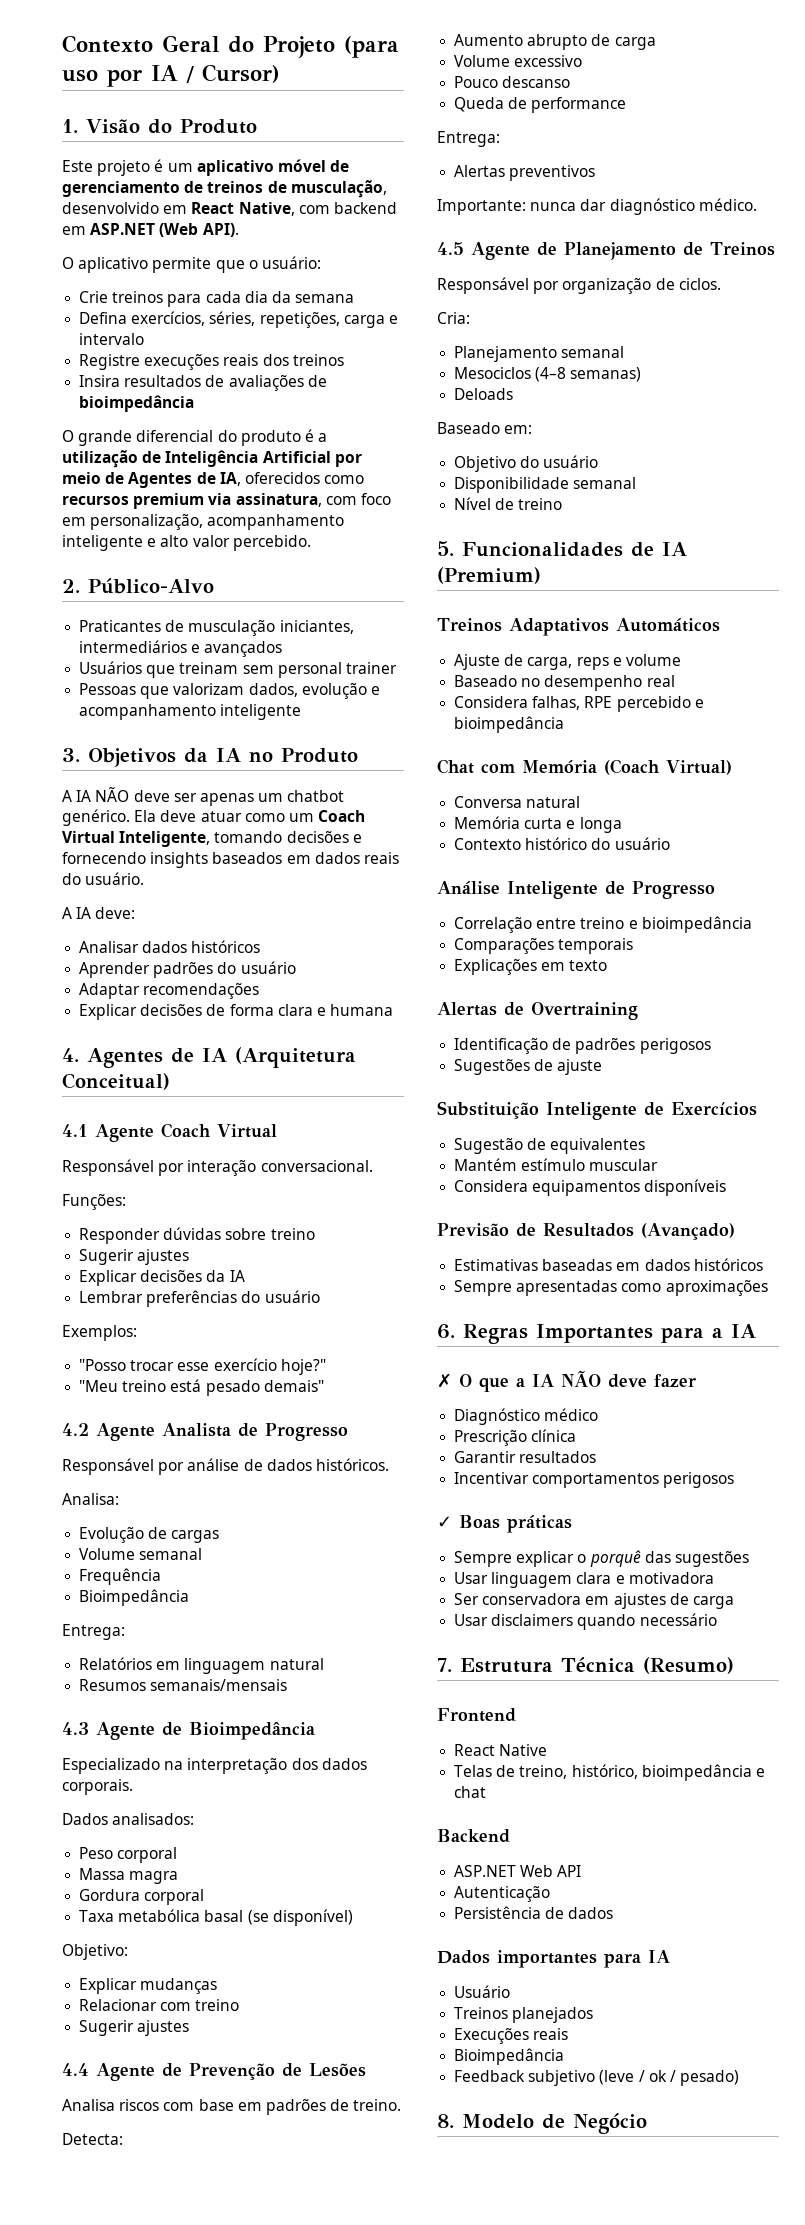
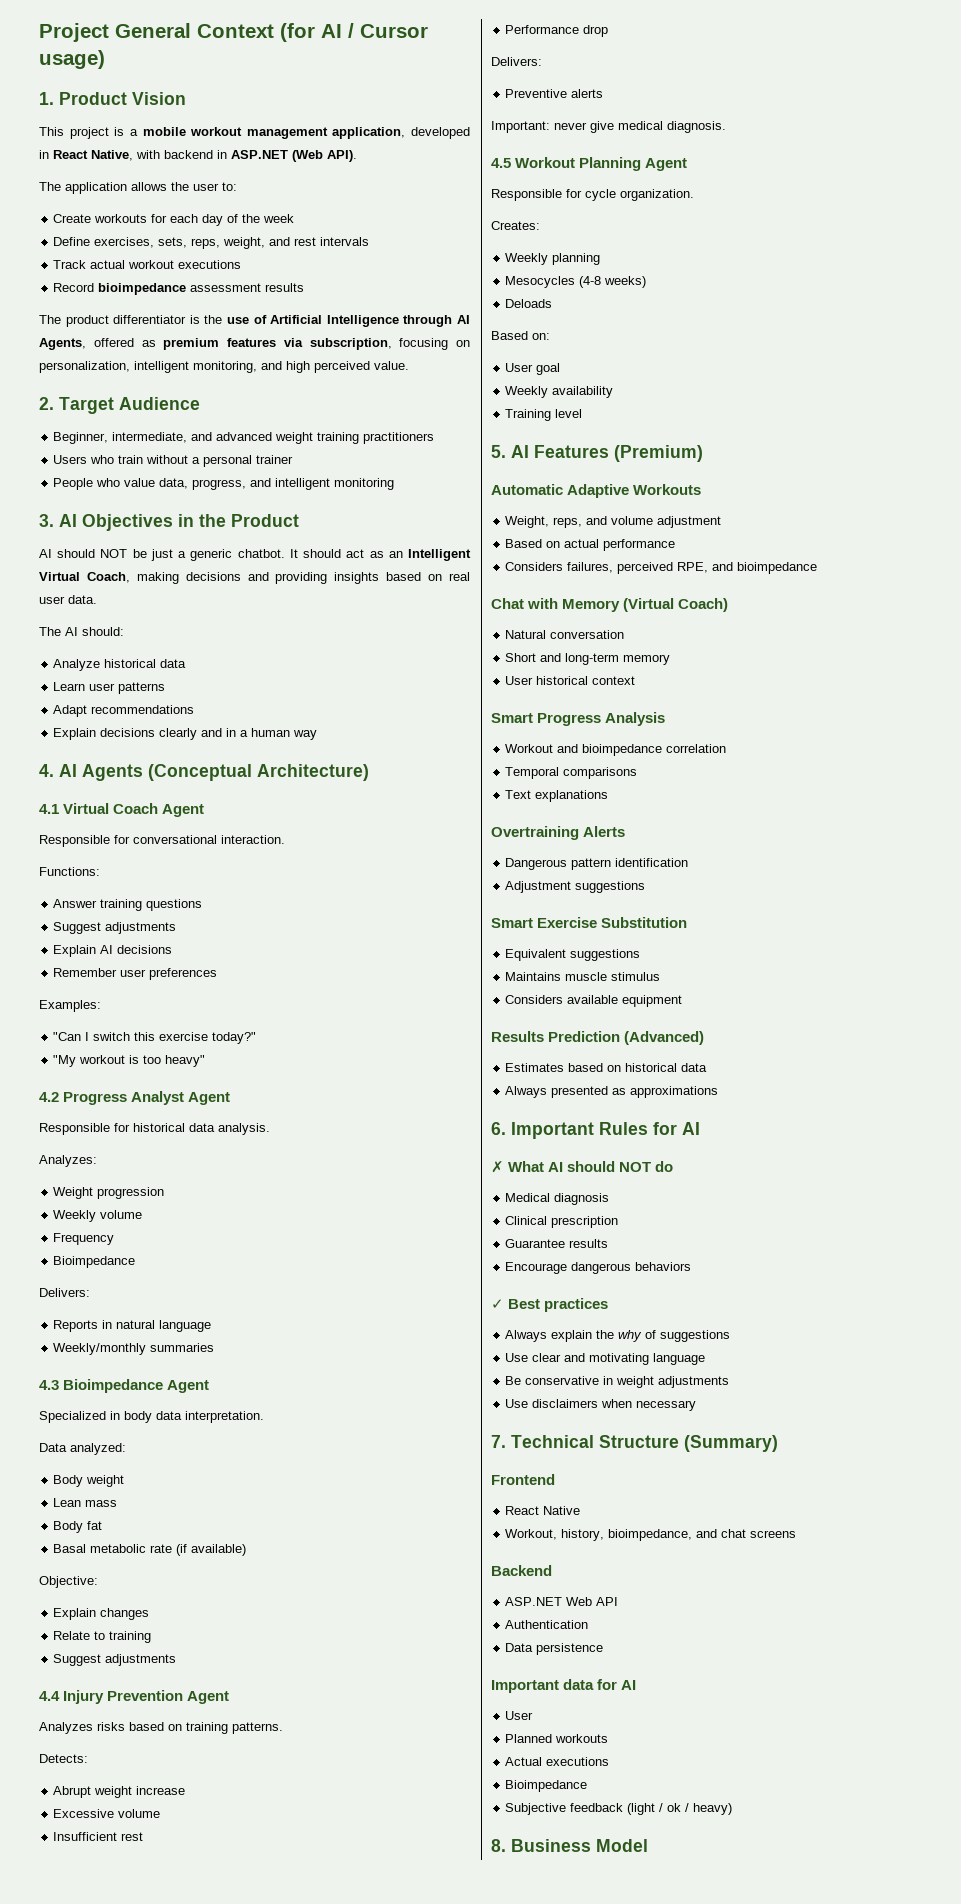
[62,35,399,58] [62,64,280,87] [62,119,257,134] [62,159,350,176] [62,180,387,198] [62,202,397,216] [62,223,239,237] [62,256,321,273] [79,291,355,307] [79,311,398,328] [79,333,145,345] [79,354,344,370] [79,375,327,391] [79,395,195,412] [62,429,328,446] [62,450,362,468] [62,472,365,488] [62,493,391,509] [62,514,345,530] [62,535,311,551] [62,578,214,594] [79,620,354,636] [79,640,283,657] [79,661,397,678] [79,683,380,699] [79,704,302,720] [62,748,358,767] [62,787,345,806] [62,809,366,826] [62,831,362,847] [62,852,399,868] [62,872,145,885] [62,907,136,919] [79,940,261,953] [79,961,296,978] [79,983,260,999] [79,1004,394,1020] [62,1047,356,1068] [62,1073,170,1090] [62,1123,277,1142] [62,1159,373,1176] [62,1194,126,1210] [79,1227,315,1244] [79,1249,190,1265] [79,1270,245,1286] [79,1290,320,1307] [62,1325,137,1341] [79,1358,326,1375] [79,1379,324,1396] [62,1423,348,1441] [62,1458,389,1475] [62,1493,119,1505] [79,1527,220,1543] [79,1548,203,1560] [79,1568,162,1585] [79,1589,190,1606] [62,1624,125,1640] [79,1657,324,1674] [79,1679,288,1691] [62,1722,315,1740] [62,1758,367,1774] [62,1779,133,1795] [62,1813,195,1825] [79,1847,178,1863] [79,1868,179,1884] [79,1889,205,1905] [79,1909,353,1926] [62,1944,128,1960] [79,1978,218,1994] [79,1999,240,2011] [79,2020,190,2036] [62,2063,366,2081] [62,2099,402,2115] [62,2133,123,2145] [454,34,656,50] [454,55,583,67] [454,76,571,88] [454,97,627,113] [437,131,500,147] [454,165,596,181] [437,198,757,215] [437,242,775,260] [437,277,721,294] [437,312,470,324] [454,346,625,362] [454,367,642,382] [454,388,514,400] [437,422,533,434] [454,455,599,472] [454,477,637,493] [454,497,563,510] [437,541,687,557] [437,567,541,584] [437,618,720,636] [454,654,681,670] [454,675,675,691] [454,696,704,712] [454,716,565,733] [437,759,732,775] [454,796,581,808] [454,816,622,833] [454,837,670,850] [437,881,715,899] [454,916,752,933] [454,938,634,954] [454,959,608,975] [437,1002,638,1020] [454,1038,711,1054] [454,1059,603,1075] [437,1101,757,1120] [454,1138,646,1154] [454,1158,659,1171] [454,1179,727,1196] [437,1223,735,1240] [454,1258,763,1271] [454,1280,768,1296] [437,1324,756,1344] [437,1371,696,1392] [454,1408,599,1425] [454,1429,577,1446] [454,1451,597,1463] [454,1472,735,1488] [437,1515,572,1533] [454,1550,749,1567] [454,1572,714,1588] [454,1593,734,1609] [454,1613,717,1630] [437,1657,734,1674] [437,1708,516,1722] [454,1744,548,1756] [454,1764,765,1781] Contexto Geral do Projeto (para uso por IA / Cursor) // 1. Visão do Produto // Este projeto é um aplicativo móvel de gerenciamento de treinos de musculação, desenvolvido em React Native, com backend em ASP.NET (Web API). // O aplicativo permite que o usuário: // Crie treinos para cada dia da semana // Defina exercícios, séries, repetições, carga e intervalo // Registre execuções reais dos treinos // Insira resultados de avaliações de bioimpedância // O grande diferencial do produto é a utilização de Inteligência Artificial por meio de Agentes de IA, oferecidos como recursos premium via assinatura, com foco em personalização, acompanhamento inteligente e alto valor percebido. // 2. Público-Alvo // Praticantes de musculação iniciantes, intermediários e avançados // Usuários que treinam sem personal trainer // Pessoas que valorizam dados, evolução e acompanhamento inteligente // 3. Objetivos da IA no Produto // A IA NÃO deve ser apenas um chatbot genérico. Ela deve atuar como um Coach Virtual Inteligente, tomando decisões e fornecendo insights baseados em dados reais do usuário. // A IA deve: // Analisar dados históricos // Aprender padrões do usuário // Adaptar recomendações // Explicar decisões de forma clara e humana // 4. Agentes de IA (Arquitetura Conceitual) // 4.1 Agente Coach Virtual // Responsável por interação conversacional. // Funções: // Responder dúvidas sobre treino // Sugerir ajustes // Explicar decisões da IA // Lembrar preferências do usuário // Exemplos: // "Posso trocar esse exercício hoje?" // "Meu treino está pesado demais" // 4.2 Agente Analista de Progresso // Responsável por análise de dados históricos. // Analisa: // Evolução de cargas // Volume semanal // Frequência // Bioimpedância // Entrega: // Relatórios em linguagem natural // Resumos semanais/mensais // 4.3 Agente de Bioimpedância // Especializado na interpretação dos dados corporais. // Dados analisados: // Peso corporal // Massa magra // Gordura corporal // Taxa metabólica basal (se disponível) // Objetivo: // Explicar mudanças // Relacionar com treino // Sugerir ajustes // 4.4 Agente de Prevenção de Lesões // Analisa riscos com base em padrões de treino. // Detecta: // Aumento abrupto de carga // Volume excessivo // Pouco descanso // Queda de performance // Entrega: // Alertas preventivos // Importante: nunca dar diagnóstico médico. // 4.5 Agente de Planejamento de Treinos // Responsável por organização de ciclos. // Cria: // Planejamento semanal // Mesociclos (4–8 semanas) // Deloads // Baseado em: // Objetivo do usuário // Disponibilidade semanal // Nível de treino // 5. Funcionalidades de IA (Premium) // Treinos Adaptativos Automáticos // Ajuste de carga, reps e volume // Baseado no desempenho real // Considera falhas, RPE percebido e bioimpedância // Chat com Memória (Coach Virtual) // Conversa natural // Memória curta e longa // Contexto histórico do usuário // Análise Inteligente de Progresso // Correlação entre treino e bioimpedância // Comparações temporais // Explicações em texto // Alertas de Overtraining // Identificação de padrões perigosos // Sugestões de ajuste // Substituição Inteligente de Exercícios // Sugestão de equivalentes // Mantém estímulo muscular // Considera equipamentos disponíveis // Previsão de Resultados (Avançado) // Estimativas baseadas em dados históricos // Sempre apresentadas como aproximações // 6. Regras Importantes para a IA // ✗ O que a IA NÃO deve fazer // Diagnóstico médico // Prescrição clínica // Garantir resultados // Incentivar comportamentos perigosos // ✓ Boas práticas // Sempre explicar o porquê das sugestões // Usar linguagem clara e motivadora // Ser conservadora em ajustes de carga // Usar disclaimers quando necessário // 7. Estrutura Técnica (Resumo) // Frontend // React Native // Telas de treino, histórico, bioimpedância e -> [39,23,428,42] [39,50,105,69] [39,92,186,105] [39,127,470,139] [39,150,357,162] [39,182,237,194] [53,214,295,226] [53,237,370,249] [53,260,242,269] [53,283,305,295] [39,315,470,327] [39,338,470,350] [39,361,409,373] [39,397,200,414] [53,432,435,444] [53,455,294,467] [53,478,395,490] [39,514,299,531] [39,549,471,561] [39,572,471,584] [39,595,97,604] [39,627,124,636] [53,659,187,671] [53,682,166,694] [53,705,195,717] [53,728,318,740] [39,764,369,781] [39,803,205,817] [39,835,285,847] [39,867,100,876] [53,899,203,911] [53,922,177,934] [53,945,173,957] [53,968,218,980] [39,1000,101,1012] [53,1032,257,1044] [53,1055,206,1067] [39,1091,231,1105] [39,1123,270,1135] [39,1155,97,1167] [53,1187,165,1199] [53,1210,143,1222] [53,1233,115,1245] [53,1256,136,1268] [39,1288,90,1297] [53,1320,212,1332] [53,1343,215,1355] [39,1379,210,1393] [39,1411,264,1423] [39,1443,126,1455] [53,1475,125,1487] [53,1498,118,1507] [53,1521,103,1533] [53,1544,247,1556] [39,1576,98,1588] [53,1608,150,1620] [53,1631,152,1643] [53,1654,177,1666] [39,1690,230,1704] [39,1722,283,1734] [39,1754,88,1763] [53,1786,186,1798] [53,1809,161,1818] [53,1832,144,1841] [505,25,609,37] [491,57,542,66] [505,89,604,98] [491,121,726,133] [491,157,688,171] [491,189,694,201] [491,221,540,230] [505,253,601,265] [505,276,647,288] [505,299,553,308] [491,331,550,340] [505,363,561,375] [505,386,614,398] [505,409,583,421] [491,445,703,462] [491,484,702,498] [505,516,722,528] [505,539,676,551] [505,562,818,574] [491,598,729,612] [505,630,625,639] [505,653,671,665] [505,676,636,685] [491,712,666,726] [505,744,727,756] [505,767,638,779] [505,790,609,802] [491,826,626,840] [505,858,689,870] [505,881,646,893] [491,917,688,928] [505,949,641,961] [505,972,661,981] [505,995,683,1007] [491,1031,705,1045] [505,1063,708,1072] [505,1086,719,1098] [491,1122,700,1139] [491,1161,674,1173] [505,1193,610,1205] [505,1216,619,1228] [505,1239,609,1248] [505,1262,692,1274] [491,1298,609,1312] [505,1330,731,1342] [505,1353,706,1365] [505,1376,730,1388] [505,1399,697,1411] [491,1435,778,1452] [491,1474,555,1485] [505,1506,581,1515] [505,1529,718,1541] Project General Context (for AI / Cursor usage) // 1. Product Vision // This project is a mobile workout management application, developed in React Native, with backend in ASP.NET (Web API). // The application allows the user to: // Create workouts for each day of the week // Define exercises, sets, reps, weight, and rest intervals // Track actual workout executions // Record bioimpedance assessment results // The product differentiator is the use of Artificial Intelligence through AI Agents, offered as premium features via subscription, focusing on personalization, intelligent monitoring, and high perceived value. // 2. Target Audience // Beginner, intermediate, and advanced weight training practitioners // Users who train without a personal trainer // People who value data, progress, and intelligent monitoring // 3. AI Objectives in the Product // AI should NOT be just a generic chatbot. It should act as an Intelligent Virtual Coach, making decisions and providing insights based on real user data. // The AI should: // Analyze historical data // Learn user patterns // Adapt recommendations // Explain decisions clearly and in a human way // 4. AI Agents (Conceptual Architecture) // 4.1 Virtual Coach Agent // Responsible for conversational interaction. // Functions: // Answer training questions // Suggest adjustments // Explain AI decisions // Remember user preferences // Examples: // "Can I switch this exercise today?" // "My workout is too heavy" // 4.2 Progress Analyst Agent // Responsible for historical data analysis. // Analyzes: // Weight progression // Weekly volume // Frequency // Bioimpedance // Delivers: // Reports in natural language // Weekly/monthly summaries // 4.3 Bioimpedance Agent // Specialized in body data interpretation. // Data analyzed: // Body weight // Lean mass // Body fat // Basal metabolic rate (if available) // Objective: // Explain changes // Relate to training // Suggest adjustments // 4.4 Injury Prevention Agent // Analyzes risks based on training patterns. // Detects: // Abrupt weight increase // Excessive volume // Insufficient rest // Performance drop // Delivers: // Preventive alerts // Important: never give medical diagnosis. // 4.5 Workout Planning Agent // Responsible for cycle organization. // Creates: // Weekly planning // Mesocycles (4-8 weeks) // Deloads // Based on: // User goal // Weekly availability // Training level // 5. AI Features (Premium) // Automatic Adaptive Workouts // Weight, reps, and volume adjustment // Based on actual performance // Considers failures, perceived RPE, and bioimpedance // Chat with Memory (Virtual Coach) // Natural conversation // Short and long-term memory // User historical context // Smart Progress Analysis // Workout and bioimpedance correlation // Temporal comparisons // Text explanations // Overtraining Alerts // Dangerous pattern identification // Adjustment suggestions // Smart Exercise Substitution // Equivalent suggestions // Maintains muscle stimulus // Considers available equipment // Results Prediction (Advanced) // Estimates based on historical data // Always presented as approximations // 6. Important Rules for AI // ✗ What AI should NOT do // Medical diagnosis // Clinical prescription // Guarantee results // Encourage dangerous behaviors // ✓ Best practices // Always explain the why of suggestions // Use clear and motivating language // Be conservative in weight adjustments // Use disclaimers when necessary // 7. Technical Structure (Summary) // Frontend // React Native // Workout, history, bioimpedance, and
(487, 1792) none -> [750,1530,797,1538] screens
[454,1886,551,1902] [454,1906,614,1919] [437,1950,670,1968] [454,1985,511,1998] [454,2007,594,2023] [454,2028,569,2044] [454,2048,565,2065] [454,2070,635,2086] Autenticação // Persistência de dados // Dados importantes para IA // Usuário // Treinos planejados // Execuções reais // Bioimpedância // Feedback subjetivo (leve -> [505,1620,589,1629] [505,1643,604,1655] [491,1679,637,1693] [505,1711,534,1720] [505,1734,609,1743] [505,1757,610,1766] [505,1780,588,1792] [505,1803,656,1815] Authentication // Data persistence // Important data for AI // User // Planned workouts // Actual executions // Bioimpedance // Subjective feedback (light
[680,2070,740,2086] pesado) -> [693,1803,733,1815] heavy)
[462,2113,647,2134] Modelo de Negócio -> [511,1839,648,1852] Business Model

